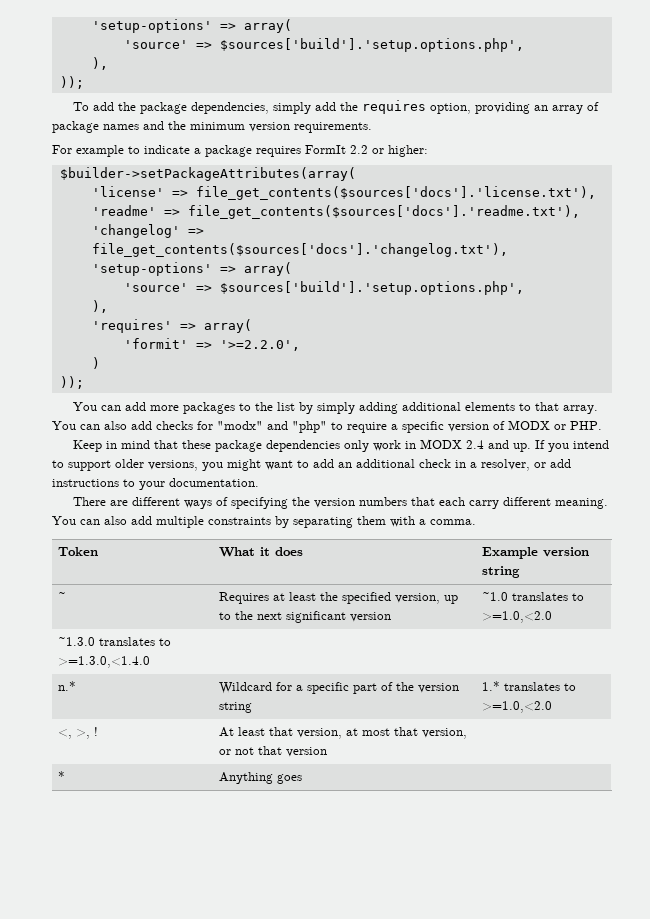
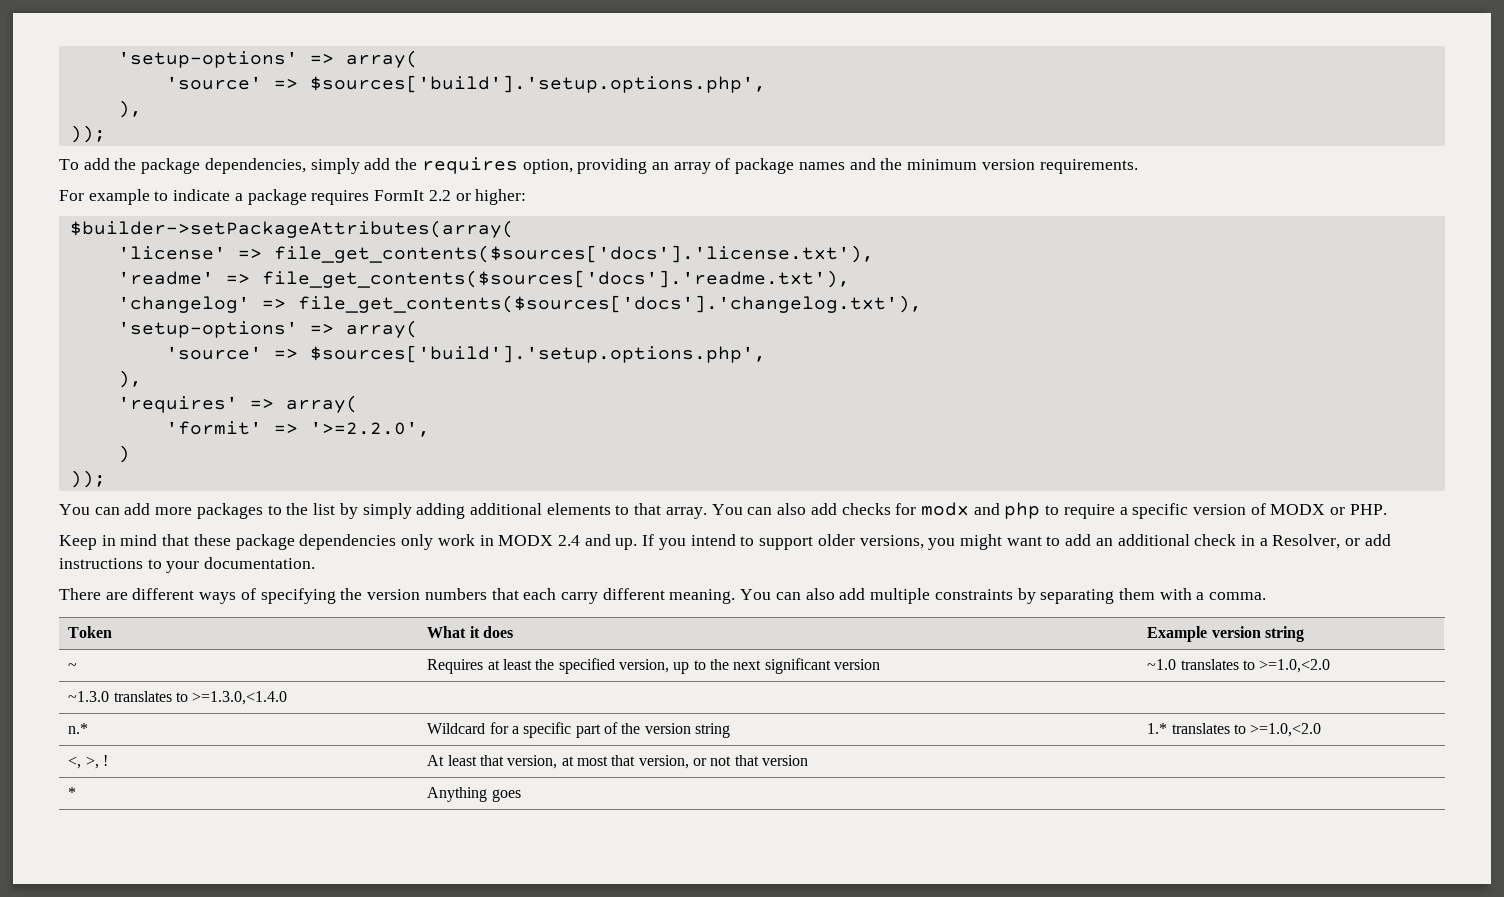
[217,421,327,433] "modx" and "php" -> [920,502,1041,519] modx and php
[481,459,530,471] resolver, -> [1272,534,1341,549] Resolver,

